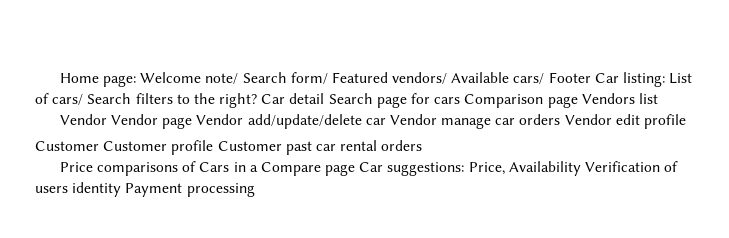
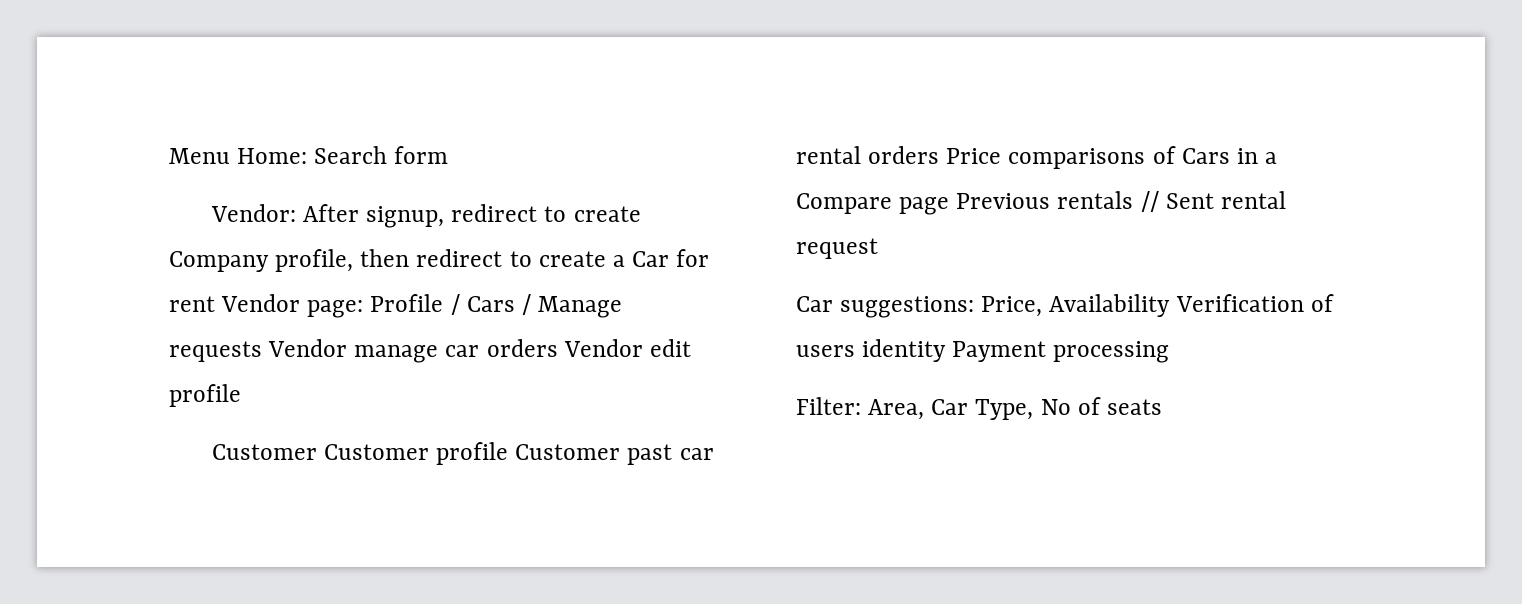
[59,72,693,87] [35,93,658,108] [59,114,386,129] Home page: Welcome note/ Search form/ Featured vendors/ Available cars/ Footer Car listing: List of cars/ Search filters to the right? Car detail Search page for cars Comparison page Vendors list // Vendor Vendor page Vendor add/update/delete car -> [169,146,449,164] [210,204,641,228] [169,249,710,272] [169,294,623,318] [169,341,262,362] Menu Home: Search form // Vendor: After signup, redirect to create Company profile, then redirect to create a Car for rent Vendor page: Profile / Cars / Manage requests
(423, 145) // -> (940, 155) none
(356, 170) none -> [956,191,1286,212] [796,238,878,259] Previous rentals // Sent rental request //
(255, 190) none -> [796,397,1162,420] // Filter: Area, Car Type, No of seats

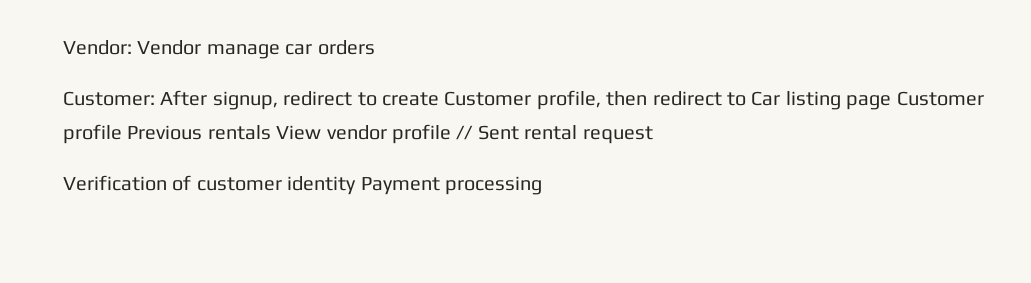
[169,146,449,164] [210,204,296,222] Menu Home: Search form // Vendor: -> [63,40,375,59] [63,91,155,106] Vendor: Vendor manage car orders // Customer:
[169,251,269,272] Company -> [444,91,532,106] Customer
[538,249,710,267] [169,294,623,318] [169,339,691,363] [169,384,241,407] [211,442,714,465] [796,146,1278,169] [796,191,1134,215] create a Car for rent Vendor page: Profile / Cars / Manage requests Vendor manage car orders Vendor edit profile // Customer Customer profile Customer past car rental orders Price comparisons of Cars in a Compare page Previous rentals -> [751,91,984,110] [63,124,451,144] Car listing page Customer profile Previous rentals View vendor profile
[796,294,1171,318] Car suggestions: Price, Availability -> (653, 135) none
[796,345,855,357] users -> [196,177,282,191] customer
[796,397,1162,420] // Filter: Area, Car Type, No of seats -> (542, 185) none

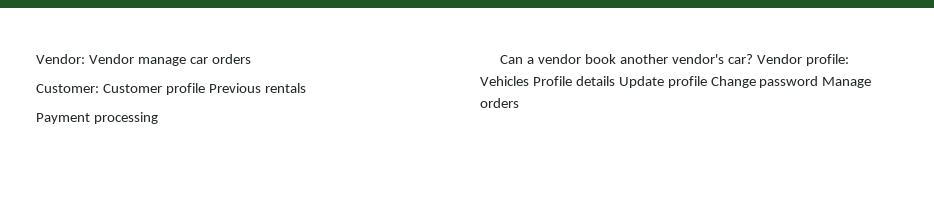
[160,90,984,110] [63,124,653,144] [63,175,542,195] After signup, redirect to create Customer profile, then redirect to Car listing page Customer profile Previous rentals View vendor profile // Sent rental request // Verification of customer identity Payment processing -> [102,83,306,95] [36,112,158,124] [500,54,849,66] [480,76,872,88] [480,98,519,108] Customer profile Previous rentals // Payment processing // Can a vendor book another vendor's car? Vendor profile: Vehicles Profile details Update profile Change password Manage orders

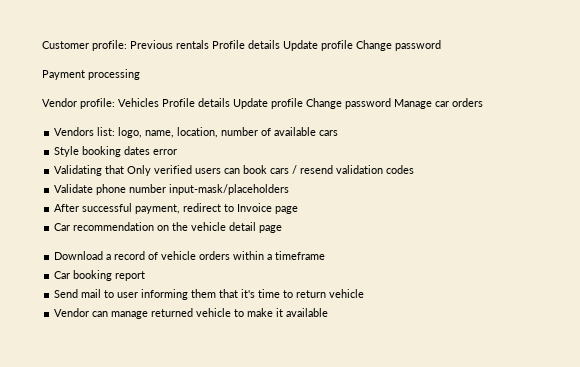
[36,54,251,66] [36,83,306,95] [36,112,158,124] [500,54,753,64] Vendor: Vendor manage car orders // Customer: Customer profile Previous rentals // Payment processing // Can a vendor book another vendor's car? -> [42,40,441,51] [42,69,140,80] Customer profile: Previous rentals Profile details Update profile Change password // Payment processing //
[480,98,519,108] orders -> [435,98,483,107] [54,127,339,138] [54,146,178,157] [54,165,415,176] [54,184,290,195] [54,203,299,214] [54,222,283,233] [54,251,326,260] [54,270,146,281] [54,289,365,300] [54,308,329,319] car orders // Vendors list: logo, name, location, number of available cars // Style booking dates error // Validating that Only verified users can book cars / resend validation codes // Validate phone number input-mask/placeholders // After successful payment, redirect to Invoice page // Car recommendation on the vehicle detail page // Download a record of vehicle orders within a timeframe // Car booking report // Send mail to user informing them that it's time to return vehicle // Vendor can manage returned vehicle to make it available

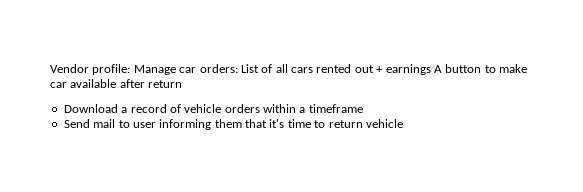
[42,40,441,51] [42,69,140,80] [42,98,483,109] [54,127,339,138] [54,146,178,157] [54,165,415,176] [54,184,290,195] [54,203,299,214] [54,222,283,233] Customer profile: Previous rentals Profile details Update profile Change password // Payment processing // Vendor profile: Vehicles Profile details Update profile Change password Manage car orders // Vendors list: logo, name, location, number of available cars // Style booking dates error // Validating that Only verified users can book cars / resend validation codes // Validate phone number input-mask/placeholders // After successful payment, redirect to Invoice page // Car recommendation on the vehicle detail page -> [50,64,527,75] [50,79,183,88] Vendor profile: Manage car orders: List of all cars rented out + earnings A button to make car available after return
[54,270,146,281] // Car booking report -> (363, 108) none
[54,308,329,319] // Vendor can manage returned vehicle to make it available -> (403, 123) none

